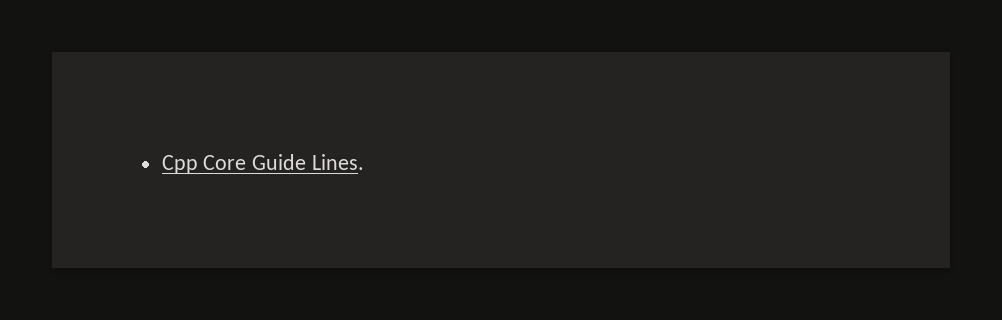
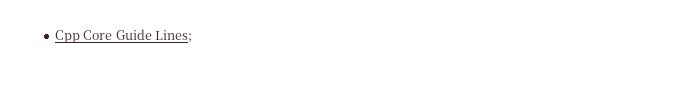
[312,154,365,170] Lines. -> [154,30,192,42] Lines;

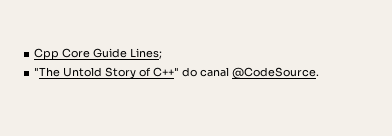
(192, 36) none -> [34,67,320,79] // "The Untold Story of C++" do canal @CodeSource.

